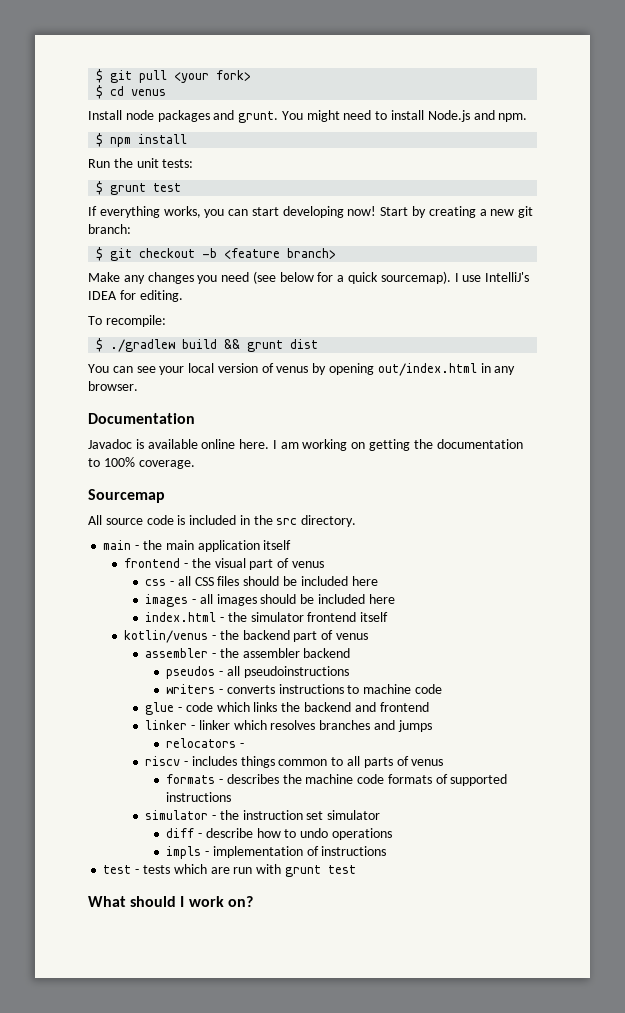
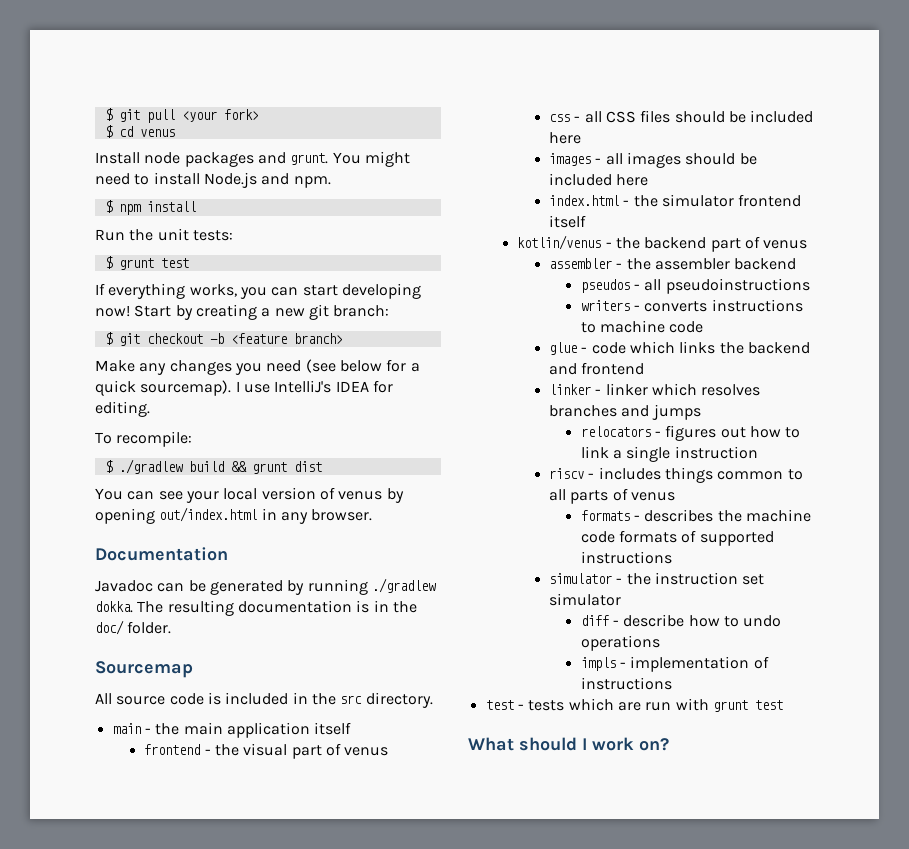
[135,439,523,451] [88,457,195,469] is available online here. I am working on getting the documentation to 100% coverage. -> [157,578,436,595] [95,600,417,616] [95,620,172,635] can be generated by running ./gradlew dokka. The resulting documentation is in the doc/ folder.
(244, 745) none -> [665,425,801,441] [580,446,758,462] figures out how to link a single instruction

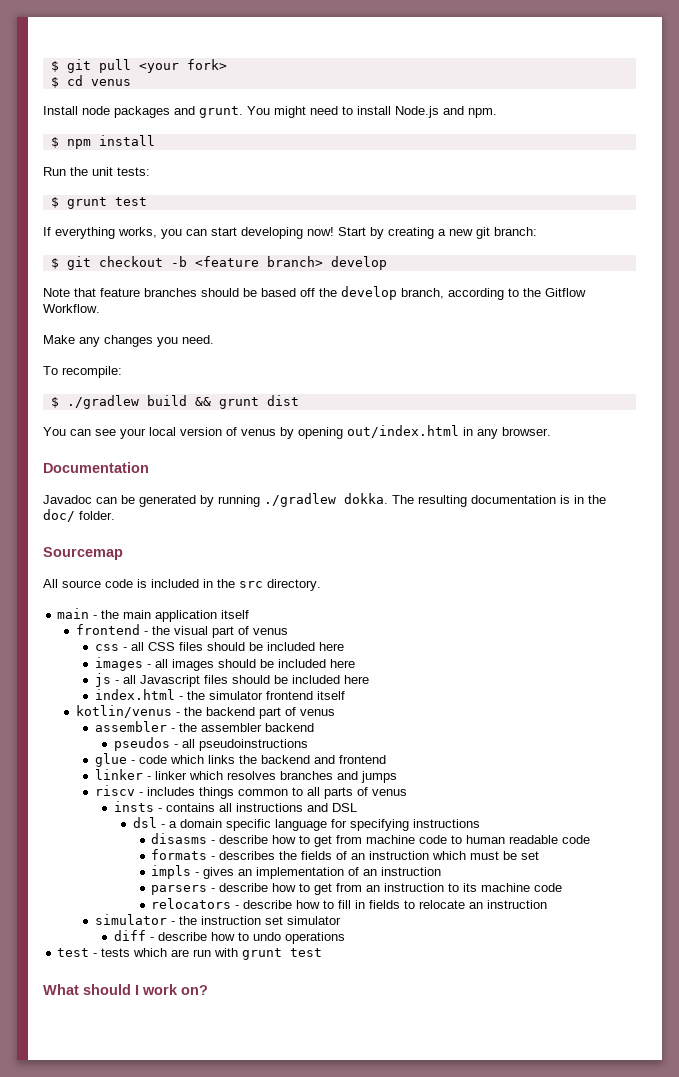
[95,359,420,375] [95,380,393,396] [95,401,150,417] // Make any changes you need (see below for a quick sourcemap). I use IntelliJ's IDEA for editing. -> [330,256,387,270] [43,286,586,300] [43,304,100,313] [43,335,214,347] develop // Note that feature branches should be based off the develop branch, according to the Gitflow Workflow. // Make any changes you need.
(649, 180) none -> [94,673,369,687] // js - all Javascript files should be included here
[580,299,803,312] [580,320,704,333] // writers - converts instructions to machine code -> (308, 745) none
[580,425,801,441] [580,446,758,462] // relocators - figures out how to link a single instruction -> (397, 777) none
[580,509,811,522] [580,530,774,546] [580,551,672,564] formats - describes the machine code formats of supported instructions -> [113,801,357,812] [132,817,480,831] [151,833,591,847] [151,849,540,860] [151,865,442,879] [151,883,563,895] [151,898,548,909] insts - contains all instructions and DSL // dsl - a domain specific language for specifying instructions // disasms - describe how to get from machine code to human readable code // formats - describes the fields of an instruction which must be set // impls - gives an implementation of an instruction // parsers - describe how to get from an instruction to its machine code // relocators - describe how to fill in fields to relocate an instruction
[580,656,769,672] [580,677,672,690] // impls - implementation of instructions -> (345, 938) none

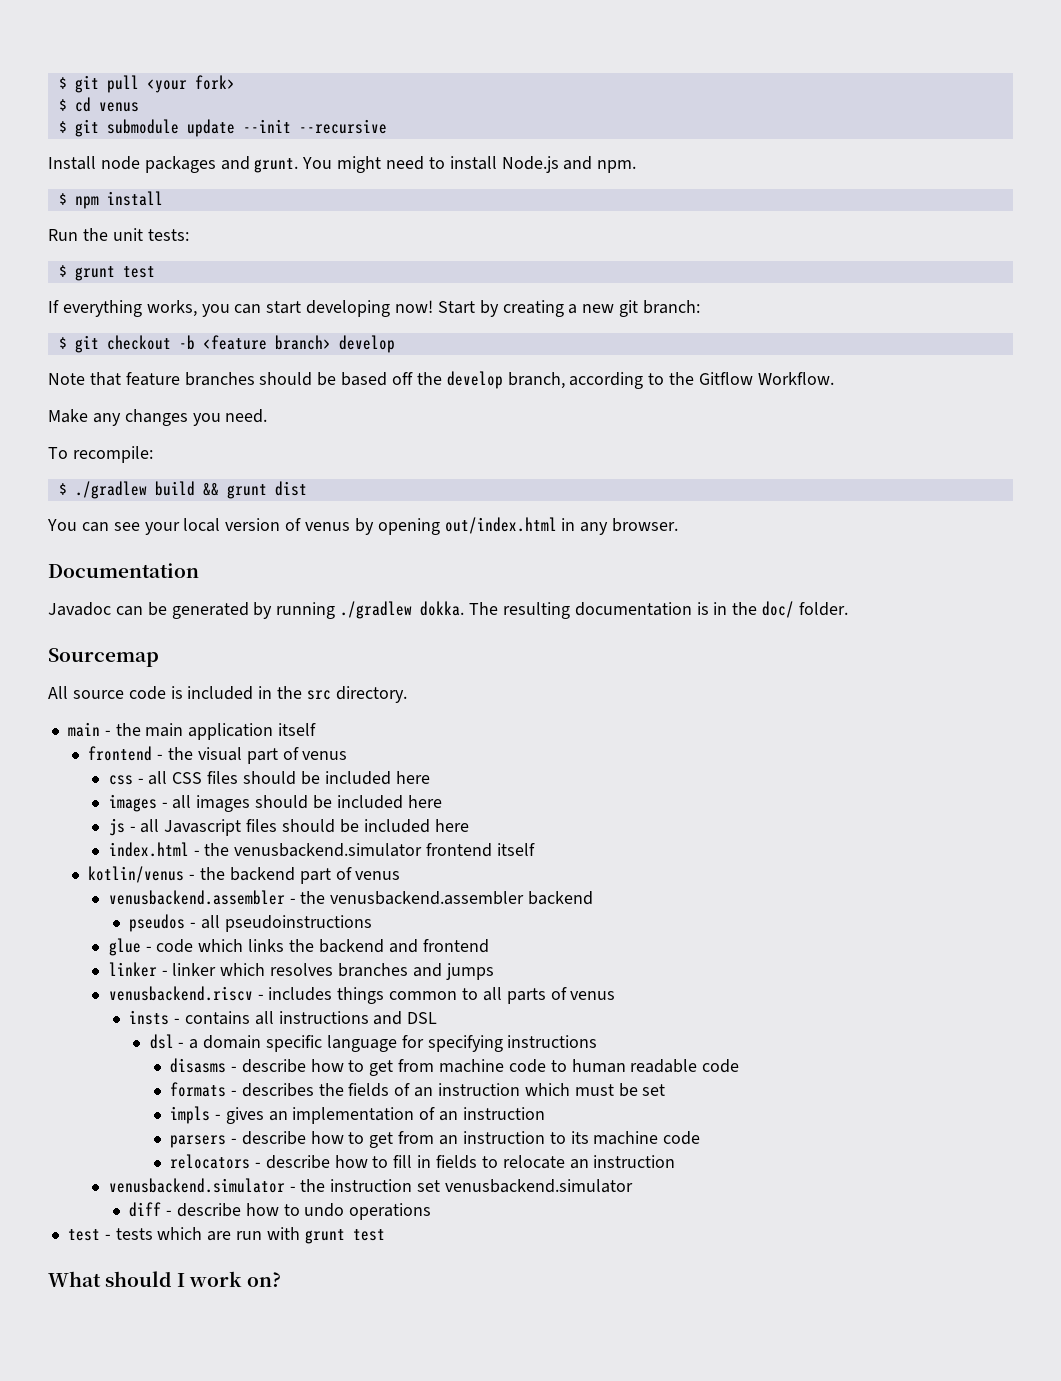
(131, 82) none -> [58,119,387,137] // $ git submodule update --init --recursive
[208,691,263,700] simulator -> [234,843,423,857] venusbackend.simulator
[94,721,262,732] assembler - the assembler -> [108,890,525,905] venusbackend.assembler - the venusbackend.assembler
[94,785,135,796] riscv -> [108,986,253,1001] venusbackend.riscv
[94,914,167,925] simulator -> [108,1178,285,1193] venusbackend.simulator
[286,916,341,925] simulator -> [444,1179,633,1193] venusbackend.simulator

